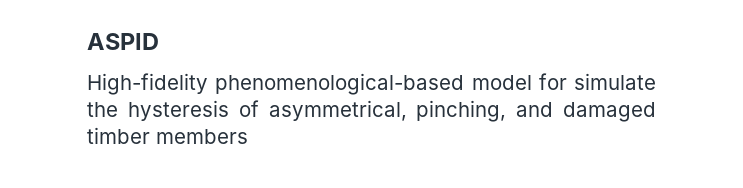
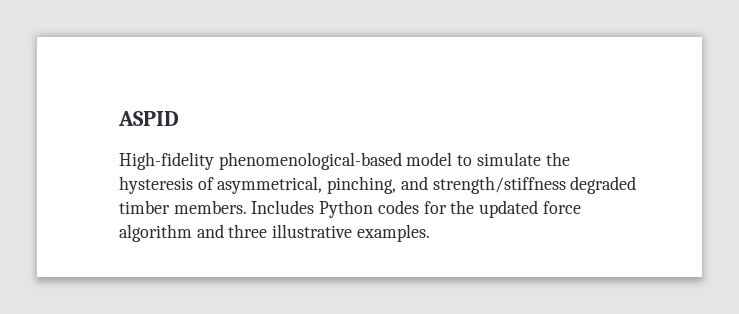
[538,73,567,90] for -> [457,155,473,166] to
[563,102,656,122] [87,127,248,144] damaged timber members -> [432,176,637,194] [119,200,581,218] [119,224,430,242] strength/stiffness degraded timber members. Includes Python codes for the updated force algorithm and three illustrative examples.

